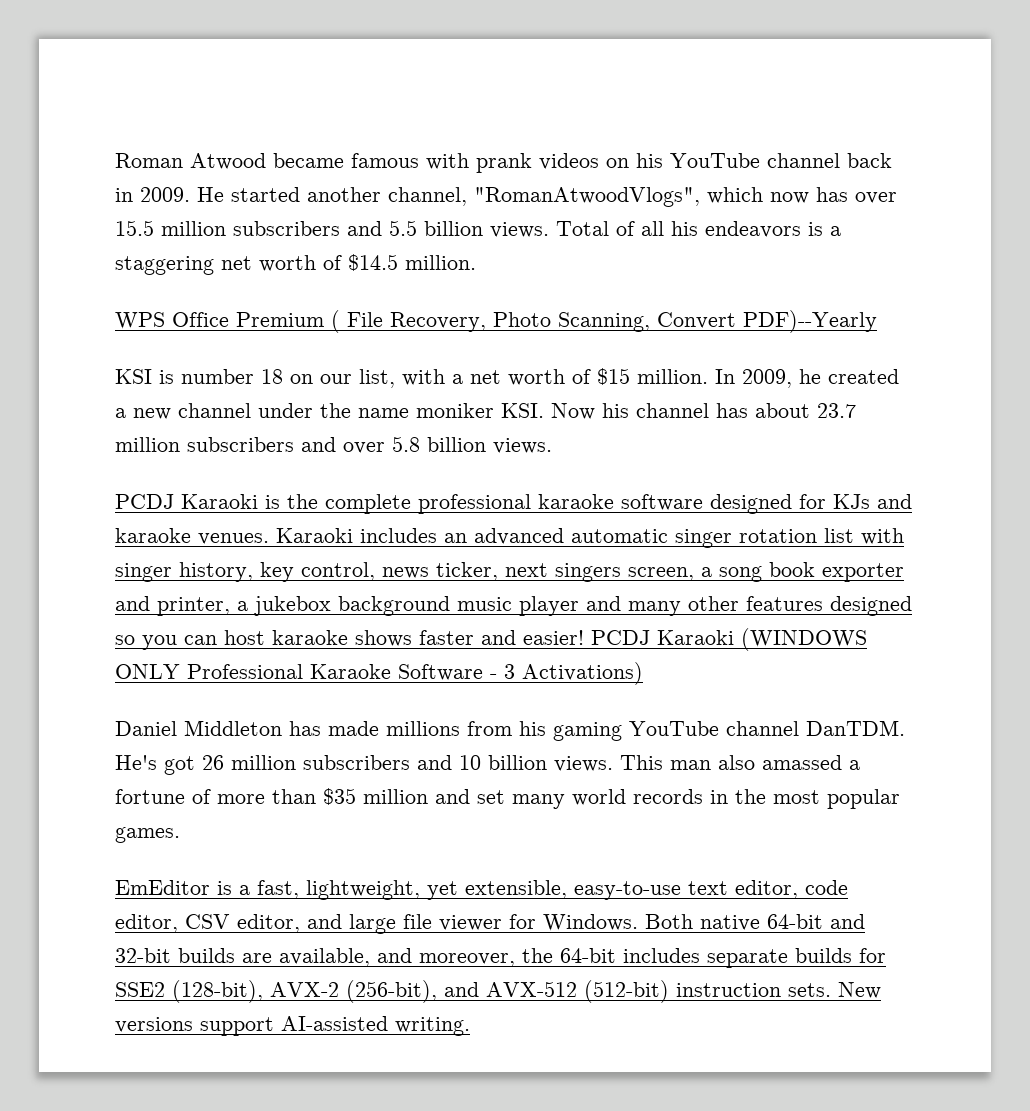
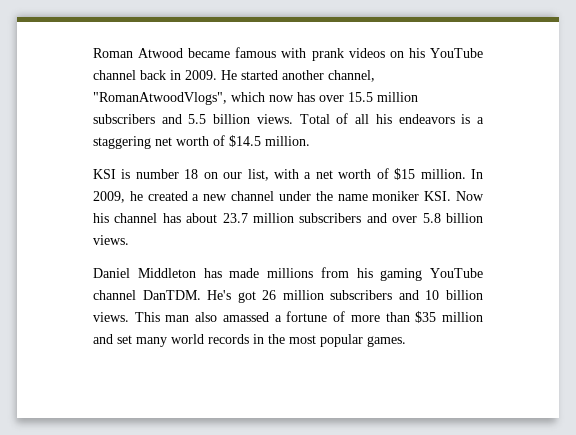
[115,310,877,333] // WPS Office Premium ( File Recovery, Photo Scanning, Convert PDF)--Yearly -> (310, 141) none
[115,494,912,514] [115,528,904,548] [115,562,904,582] [115,596,912,616] [115,628,867,651] [115,662,643,685] // PCDJ Karaoki is the complete professional karaoke software designed for KJs and karaoke venues. Karaoki includes an advanced automatic singer rotation list with singer history, key control, news ticker, next singers screen, a song book exporter and printer, a jukebox background music player and many other features designed so you can host karaoke shows faster and easier! PCDJ Karaoki (WINDOWS ONLY Professional Karaoke Software - 3 Activations) -> (129, 240) none
[115,880,848,900] [115,914,865,934] [115,948,886,968] [115,980,881,1003] [115,1016,470,1036] // EmEditor is a fast, lightweight, yet extensible, easy-to-use text editor, code editor, CSV editor, and large file viewer for Windows. Both native 64-bit and 32-bit builds are available, and moreover, the 64-bit includes separate builds for SSE2 (128-bit), AVX-2 (256-bit), and AVX-512 (512-bit) instruction sets. New versions support AI-assisted writing. -> (406, 341) none

